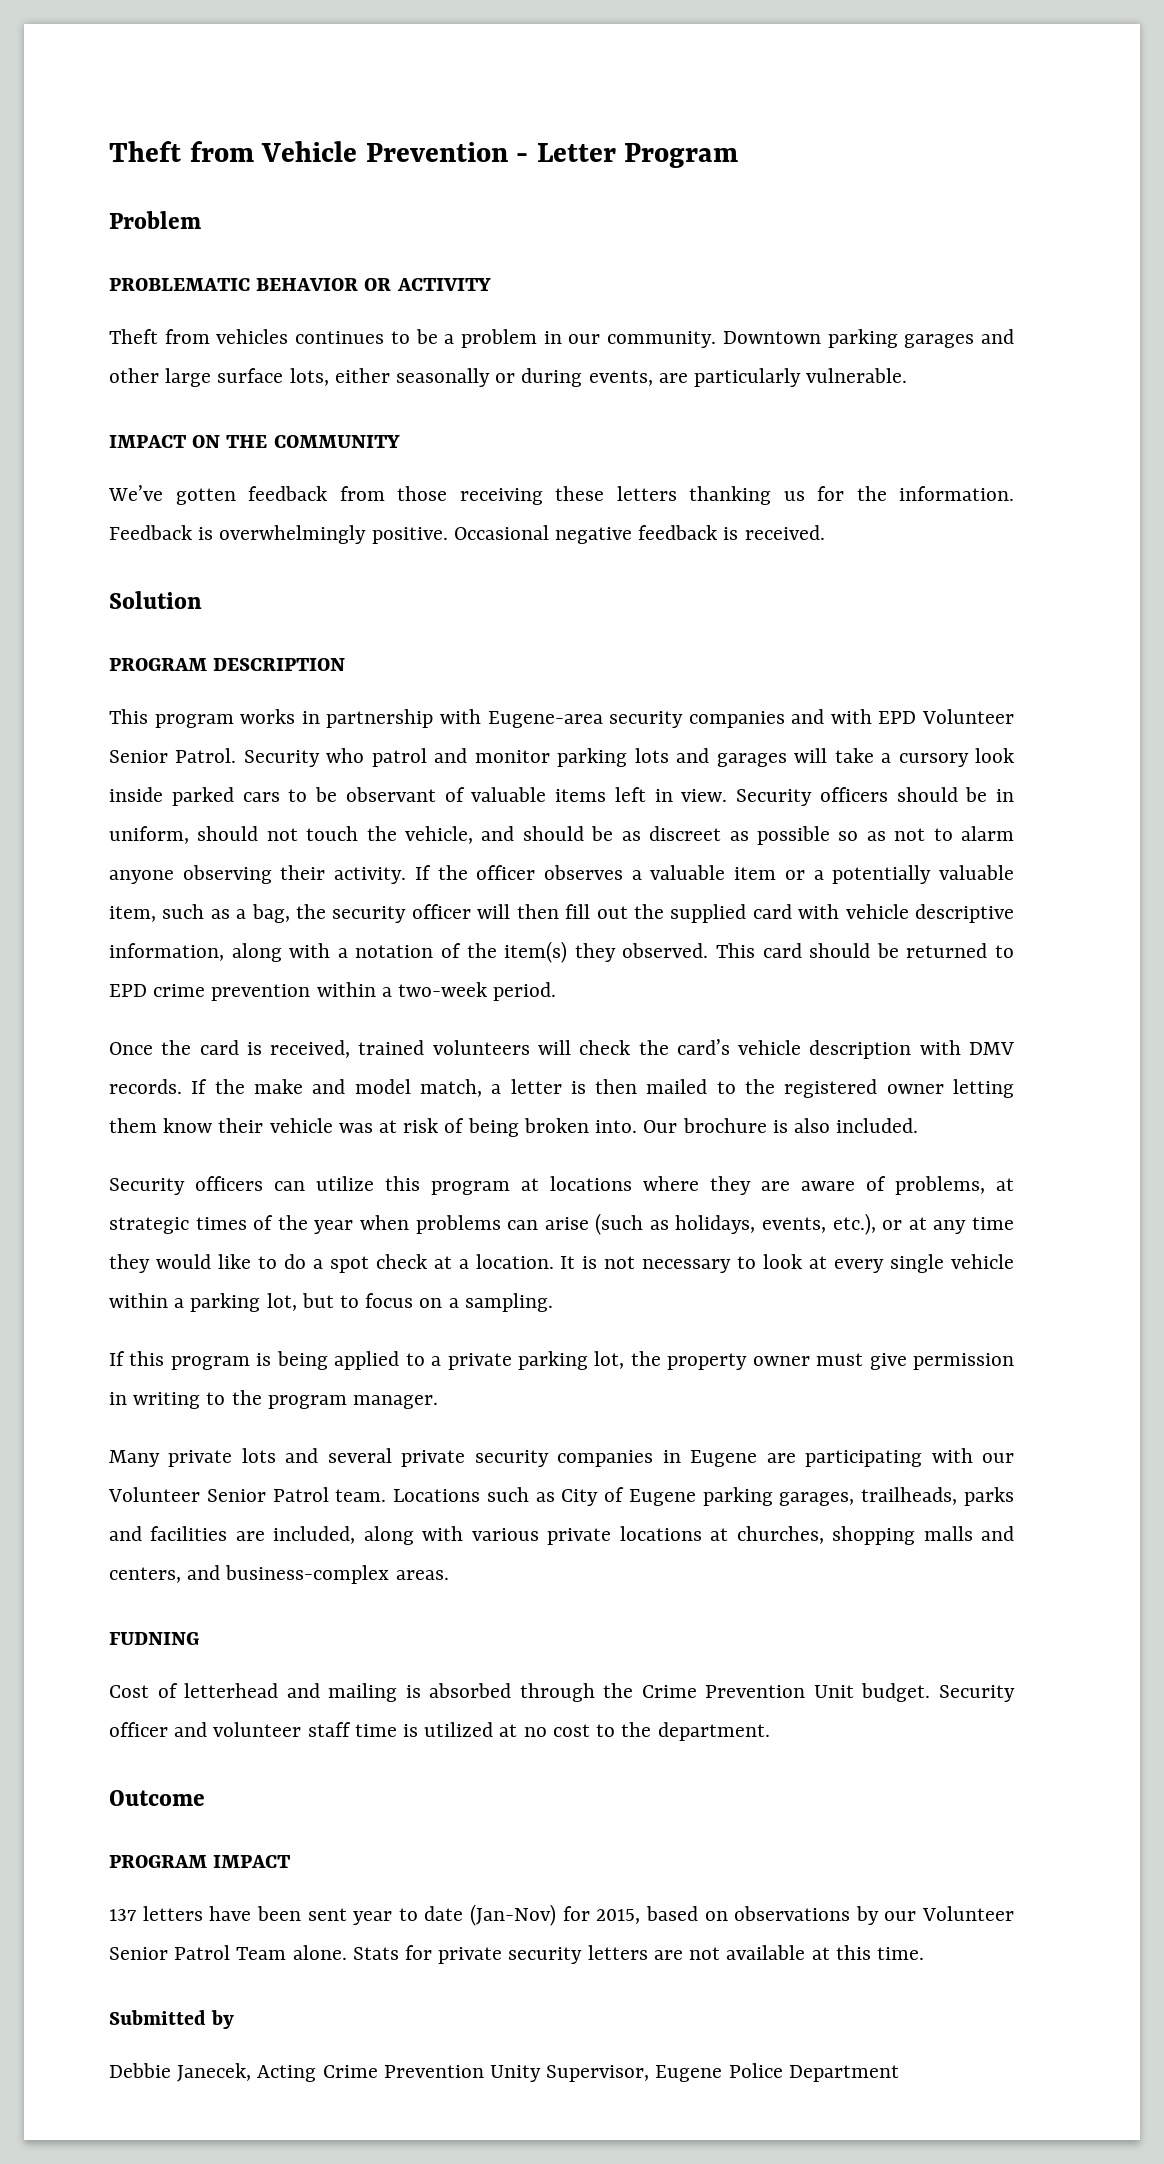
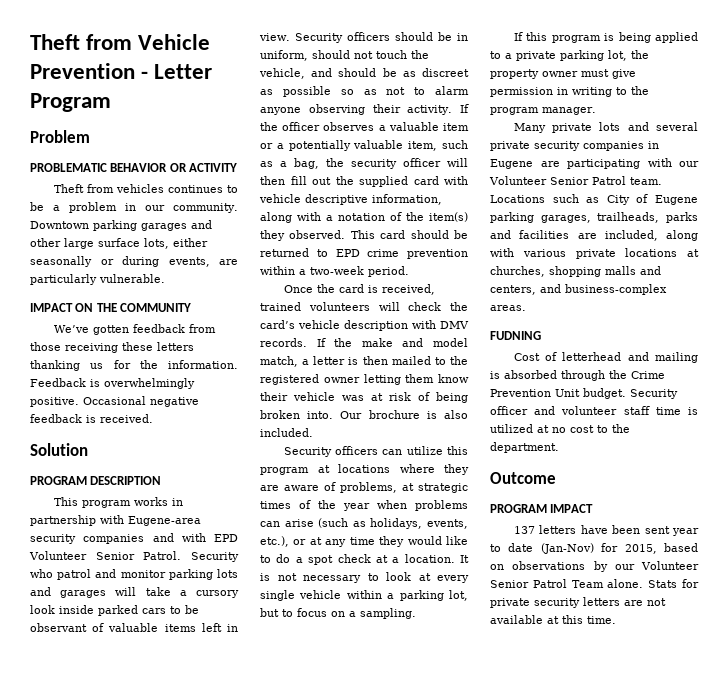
[109,2010,235,2029] [109,2063,899,2082] // Submitted by // Debbie Janecek, Acting Crime Prevention Unity Supervisor, Eugene Police Department -> (616, 620) none

